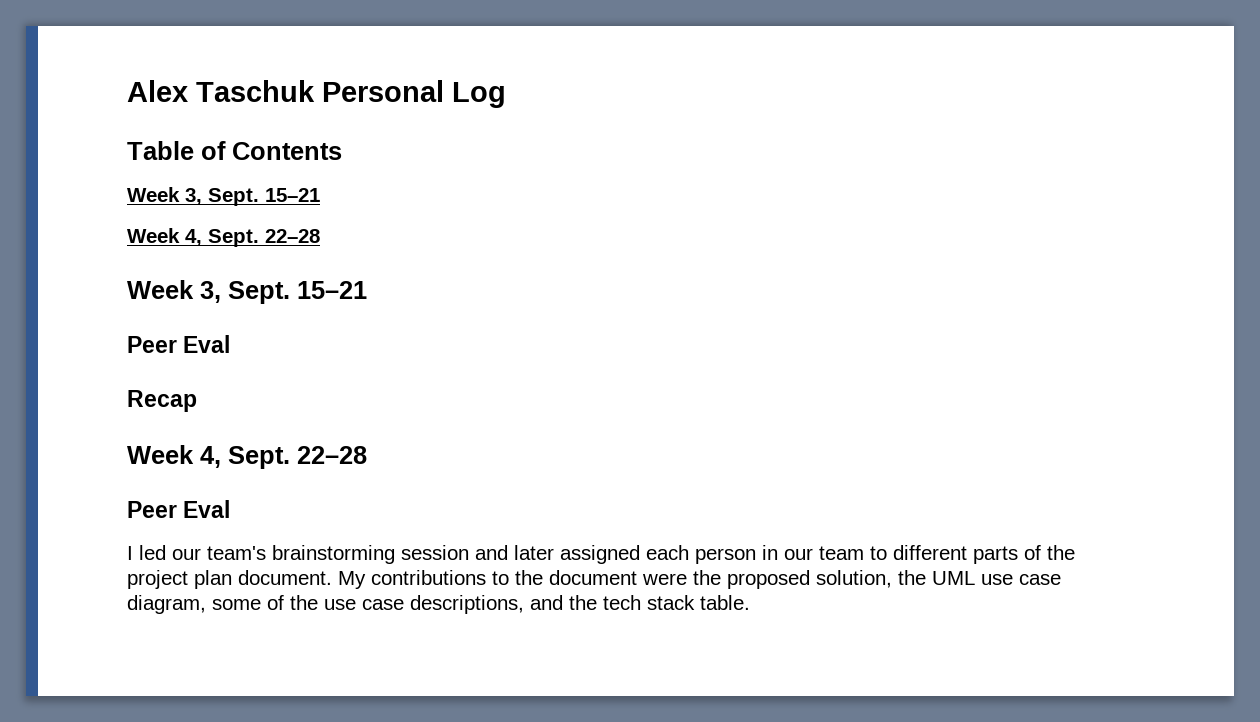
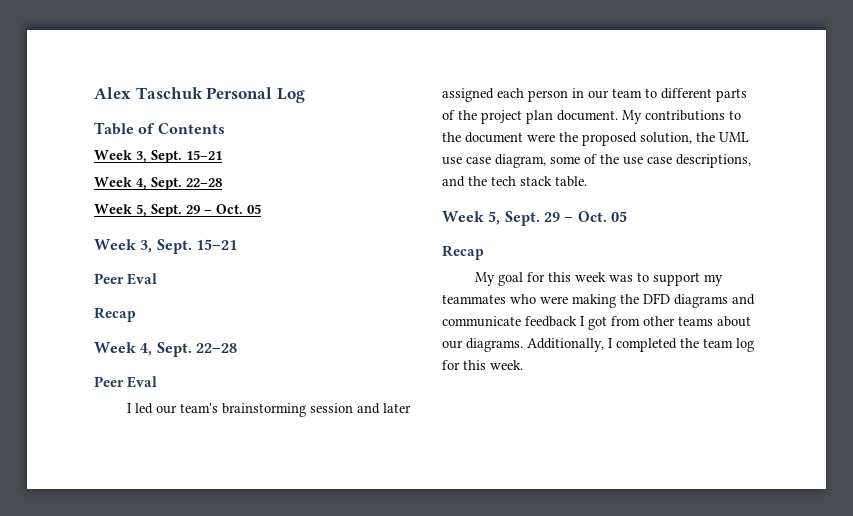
(320, 236) none -> [94,204,261,217] // Week 5, Sept. 29 – Oct. 05
(750, 602) none -> [442,211,627,226] [442,245,484,260] [474,272,723,286] [442,293,755,308] [442,316,751,330] [442,338,754,352] [442,360,523,370] // Week 5, Sept. 29 – Oct. 05 // Recap // My goal for this week was to support my teammates who were making the DFD diagrams and communicate feedback I got from other teams about our diagrams. Additionally, I completed the team log for this week.

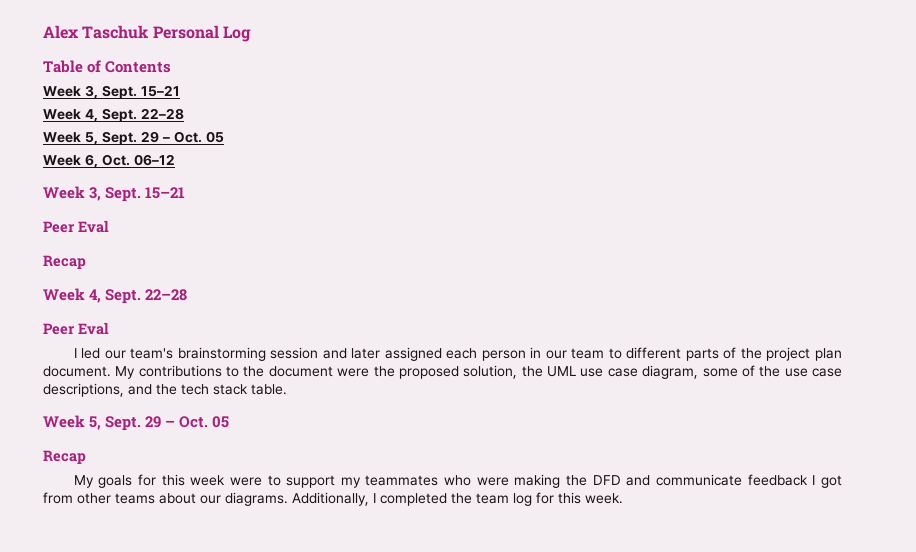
(261, 209) none -> [43,154,175,168] // Week 6, Oct. 06–12
[497,272,523,286] goal -> [98,475,133,488] goals
[608,275,633,282] was -> [229,477,262,486] were
[674,294,728,308] diagrams -> (621, 480) none

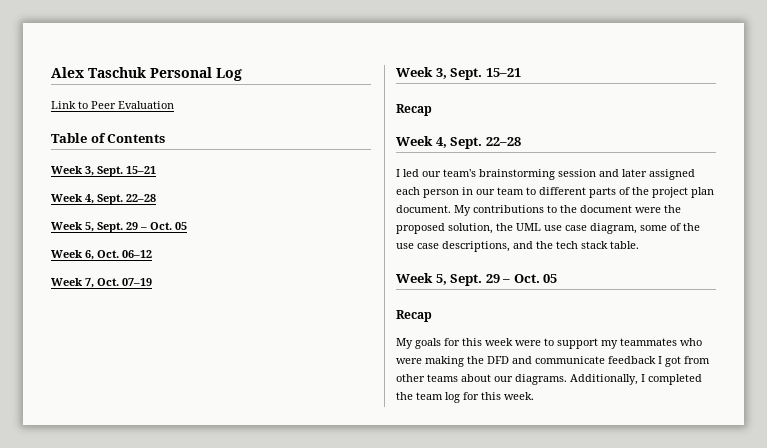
(251, 34) none -> [51,101,174,109] // Link to Peer Evaluation
[43,186,186,202] [43,220,109,233] // Week 3, Sept. 15–21 // Peer Eval -> [51,278,152,288] [396,67,521,80] // Week 7, Oct. 07–19 // Week 3, Sept. 15–21
[43,322,109,335] // Peer Eval -> (521, 141) none

